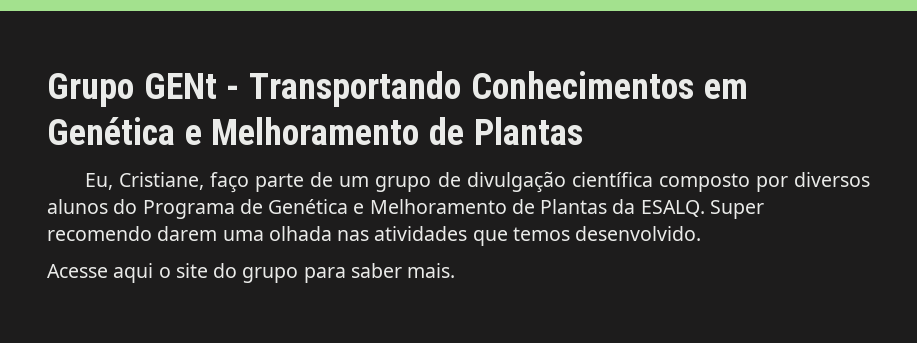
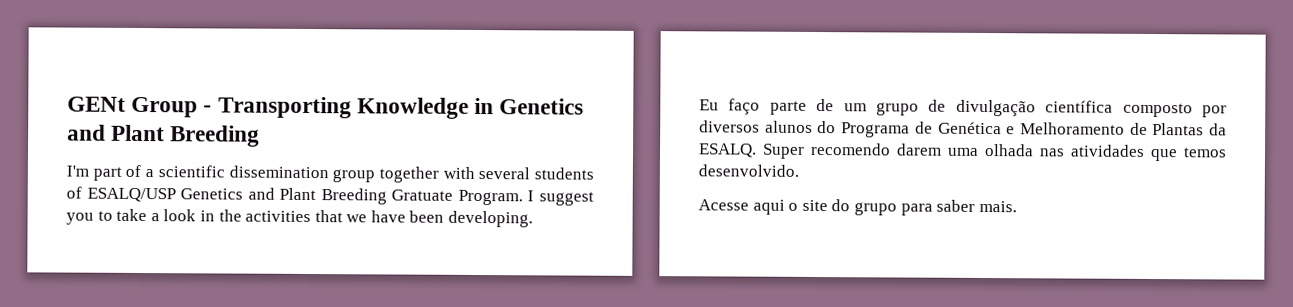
[47,71,748,107] [47,117,583,145] [84,172,204,190] Grupo GENt - Transportando Conhecimentos em Genética e Melhoramento de Plantas // Eu, Cristiane, -> [67,96,585,119] [67,124,261,147] [66,164,594,183] [66,186,594,206] [66,208,534,228] [699,99,719,111] GENt Group - Transporting Knowledge in Genetics and Plant Breeding // I'm part of a scientific dissemination group together with several students of ESALQ/USP Genetics and Plant Breeding Gratuate Program. I suggest you to take a look in the activities that we have been developing. // Eu

